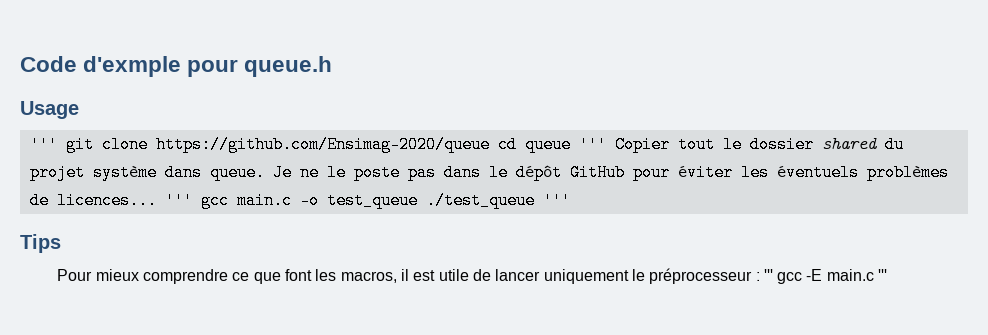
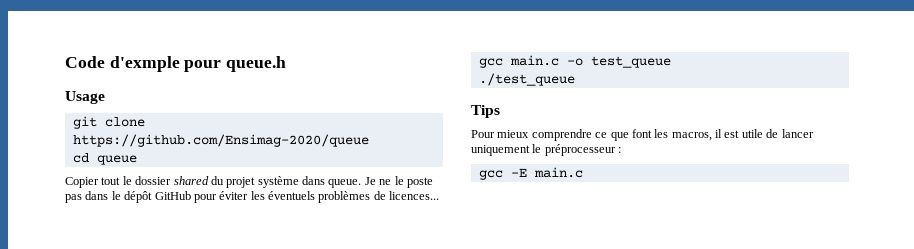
[29,136,58,153] ''' -> (105, 97) none
(490, 144) none -> (369, 140) //
[578,136,607,153] ''' -> (137, 160) //
[164,192,193,209] ''' -> (440, 195) //
(418, 200) none -> (671, 62) //
[542,192,571,209] ''' -> (575, 79) none
[763,269,773,281] ''' -> (622, 150) //
[878,269,888,281] ''' -> (583, 172) none

